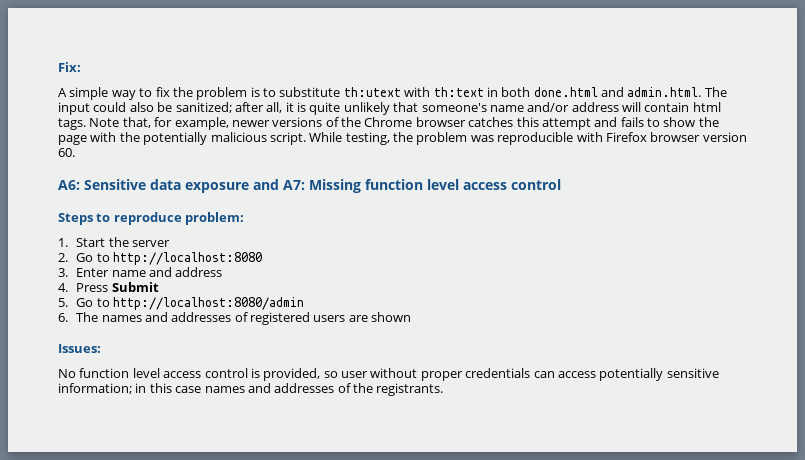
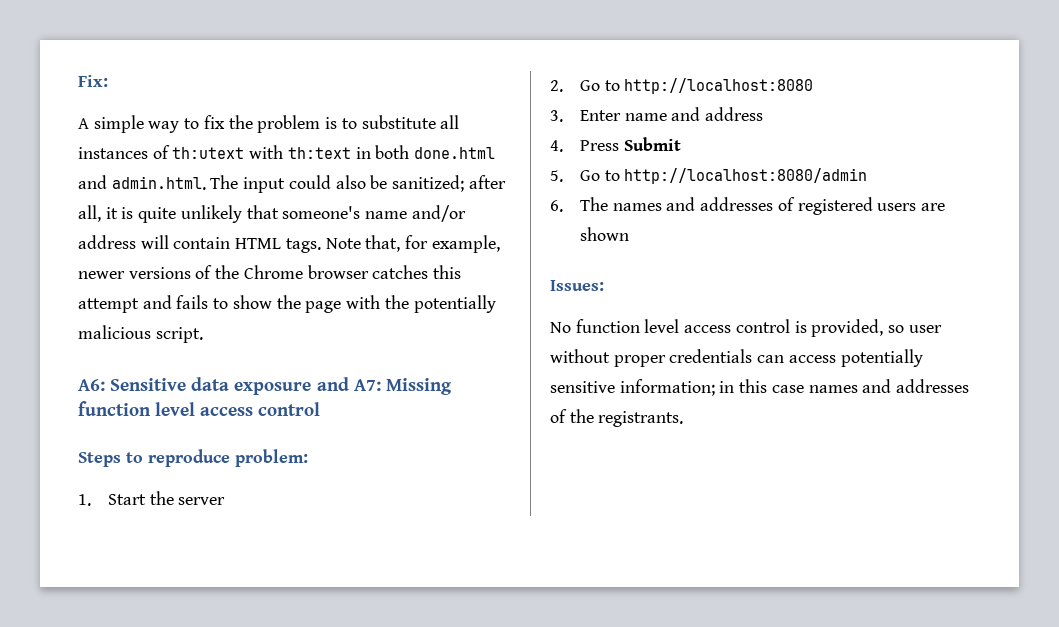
(341, 92) none -> [440,115,460,129] [78,145,170,159] all instances of
[692,102,721,112] html -> [235,238,282,249] HTML
[309,132,747,145] [58,148,75,157] While testing, the problem was reproducible with Firefox browser version 60. -> (203, 335) none

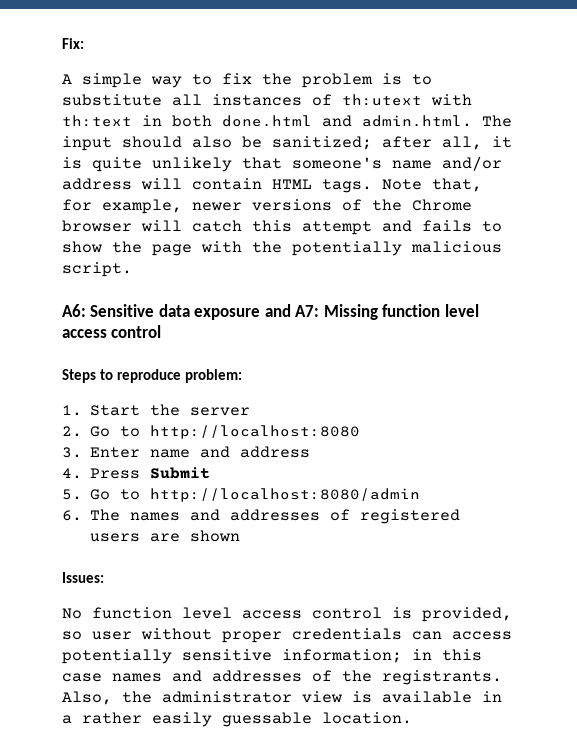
[288,175,331,189] could -> [122,136,182,148] should
[372,265,429,279] catches -> [141,220,242,232] will catch
(684, 419) none -> [62,691,502,705] [62,712,412,727] Also, the administrator view is available in a rather easily guessable location.

